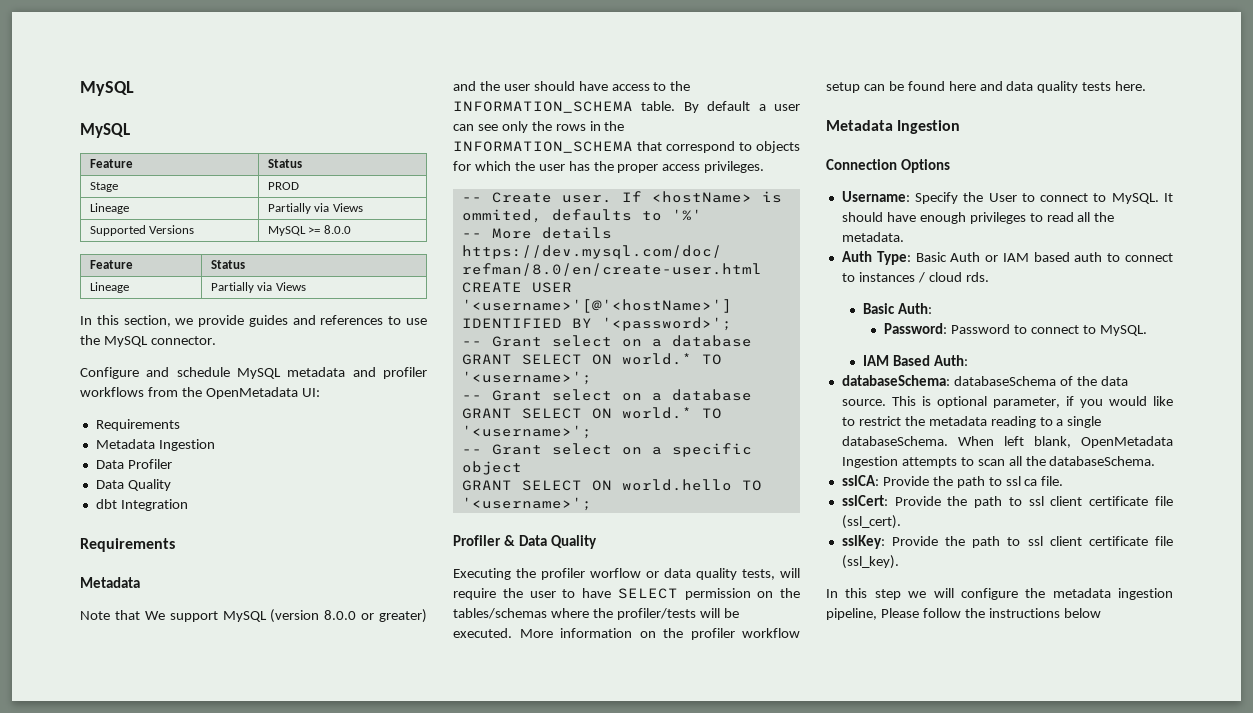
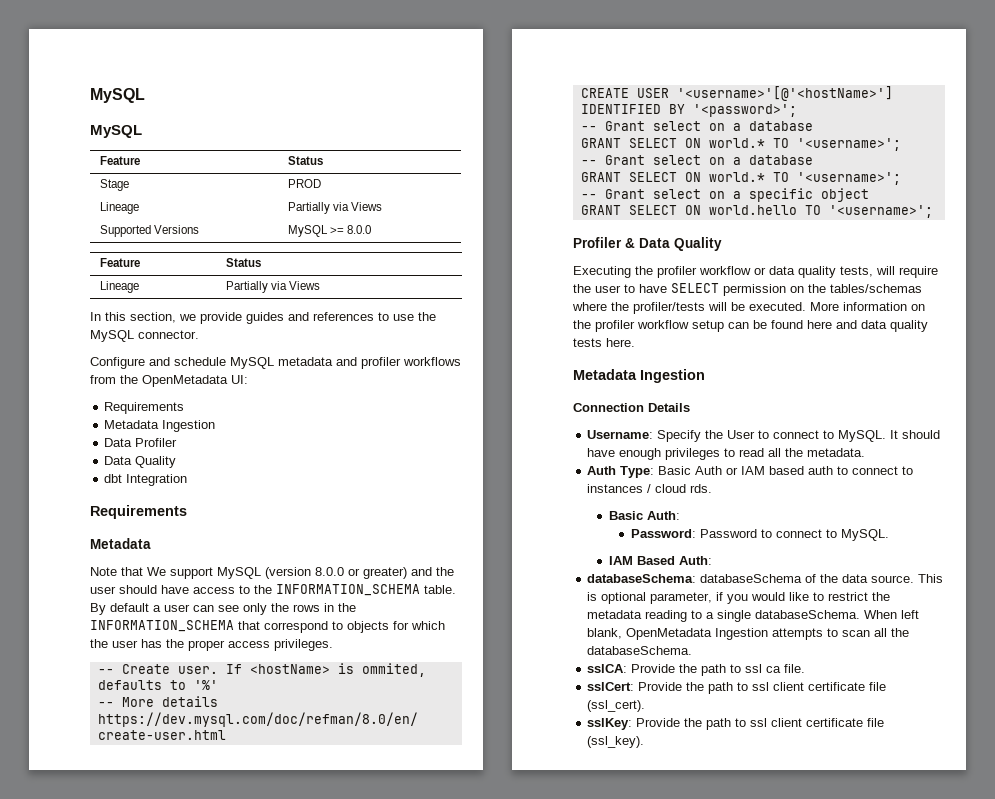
[590,568,641,578] worflow -> [699,266,751,275] workflow
[900,159,950,173] Options -> [648,403,690,412] Details
[826,588,1173,600] [826,608,1101,620] // In this step we will configure the metadata ingestion pipeline, Please follow the instructions below -> (645, 742) none

